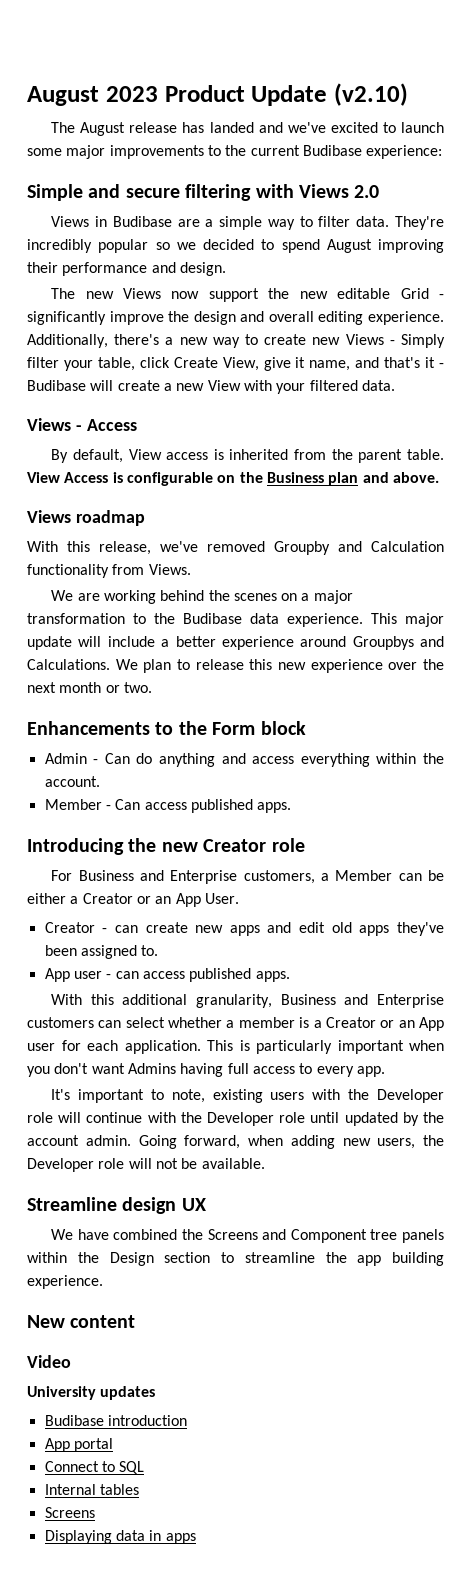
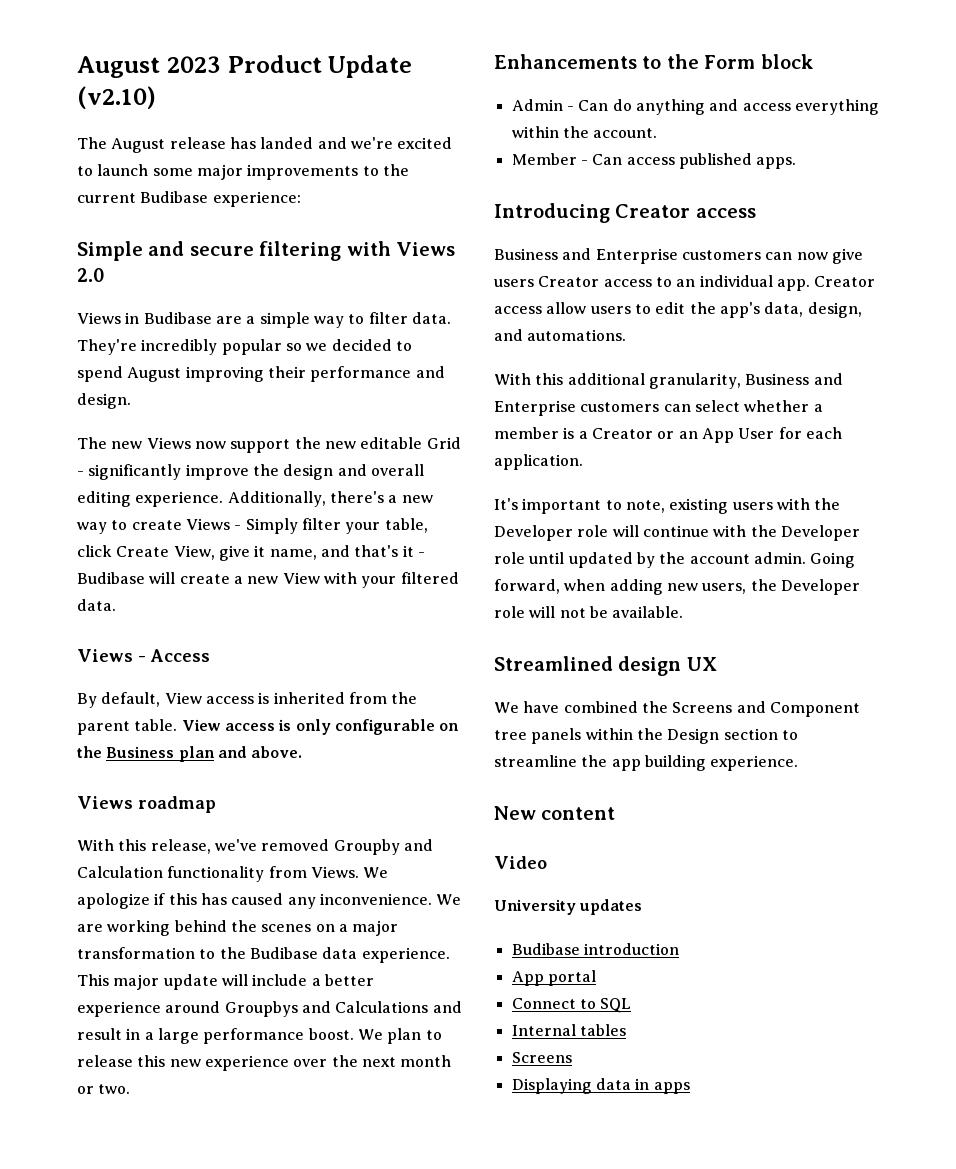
[287,122,326,133] we've -> [350,137,393,149] we're
[312,337,341,345] new -> (182, 525) none
[64,472,123,483] Access is -> [224,719,331,735] access is only
(191, 569) // -> [363,867,389,878] [77,893,432,909] We apologize if this has caused any inconvenience.
[27,659,110,670] Calculations. -> [335,1001,462,1013] [77,1028,354,1044] Calculations and result in a large performance boost.
[128,838,305,852] [51,870,445,884] [27,893,239,907] [44,922,444,936] [44,945,159,959] [44,968,290,982] the new Creator role // For Business and Enterprise customers, a Member can be either a Creator or an App User. // Creator - can create new apps and edit old apps they've been assigned to. // App user - can access published apps. -> [615,204,756,218] [494,248,863,264] [494,275,876,291] [494,302,862,318] [494,329,627,341] Creator access // Business and Enterprise customers can now give users Creator access to an individual app. Creator access allow users to edit the app's data, design, and automations.
[27,1043,55,1051] user -> [738,428,775,439] User
[207,1040,444,1054] [27,1063,385,1077] This is particularly important when you don't want Admins having full access to every app. -> (583, 462) none
[27,1197,117,1211] Streamline -> [494,656,613,671] Streamlined

